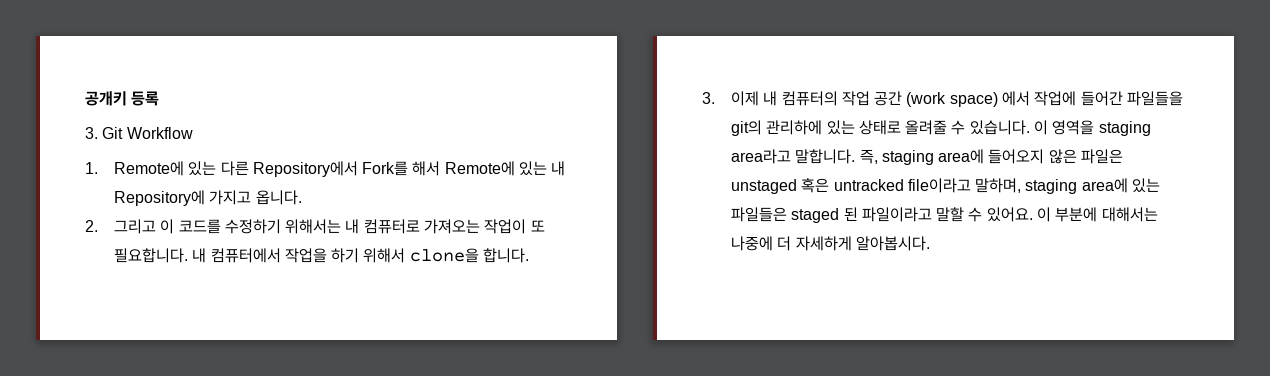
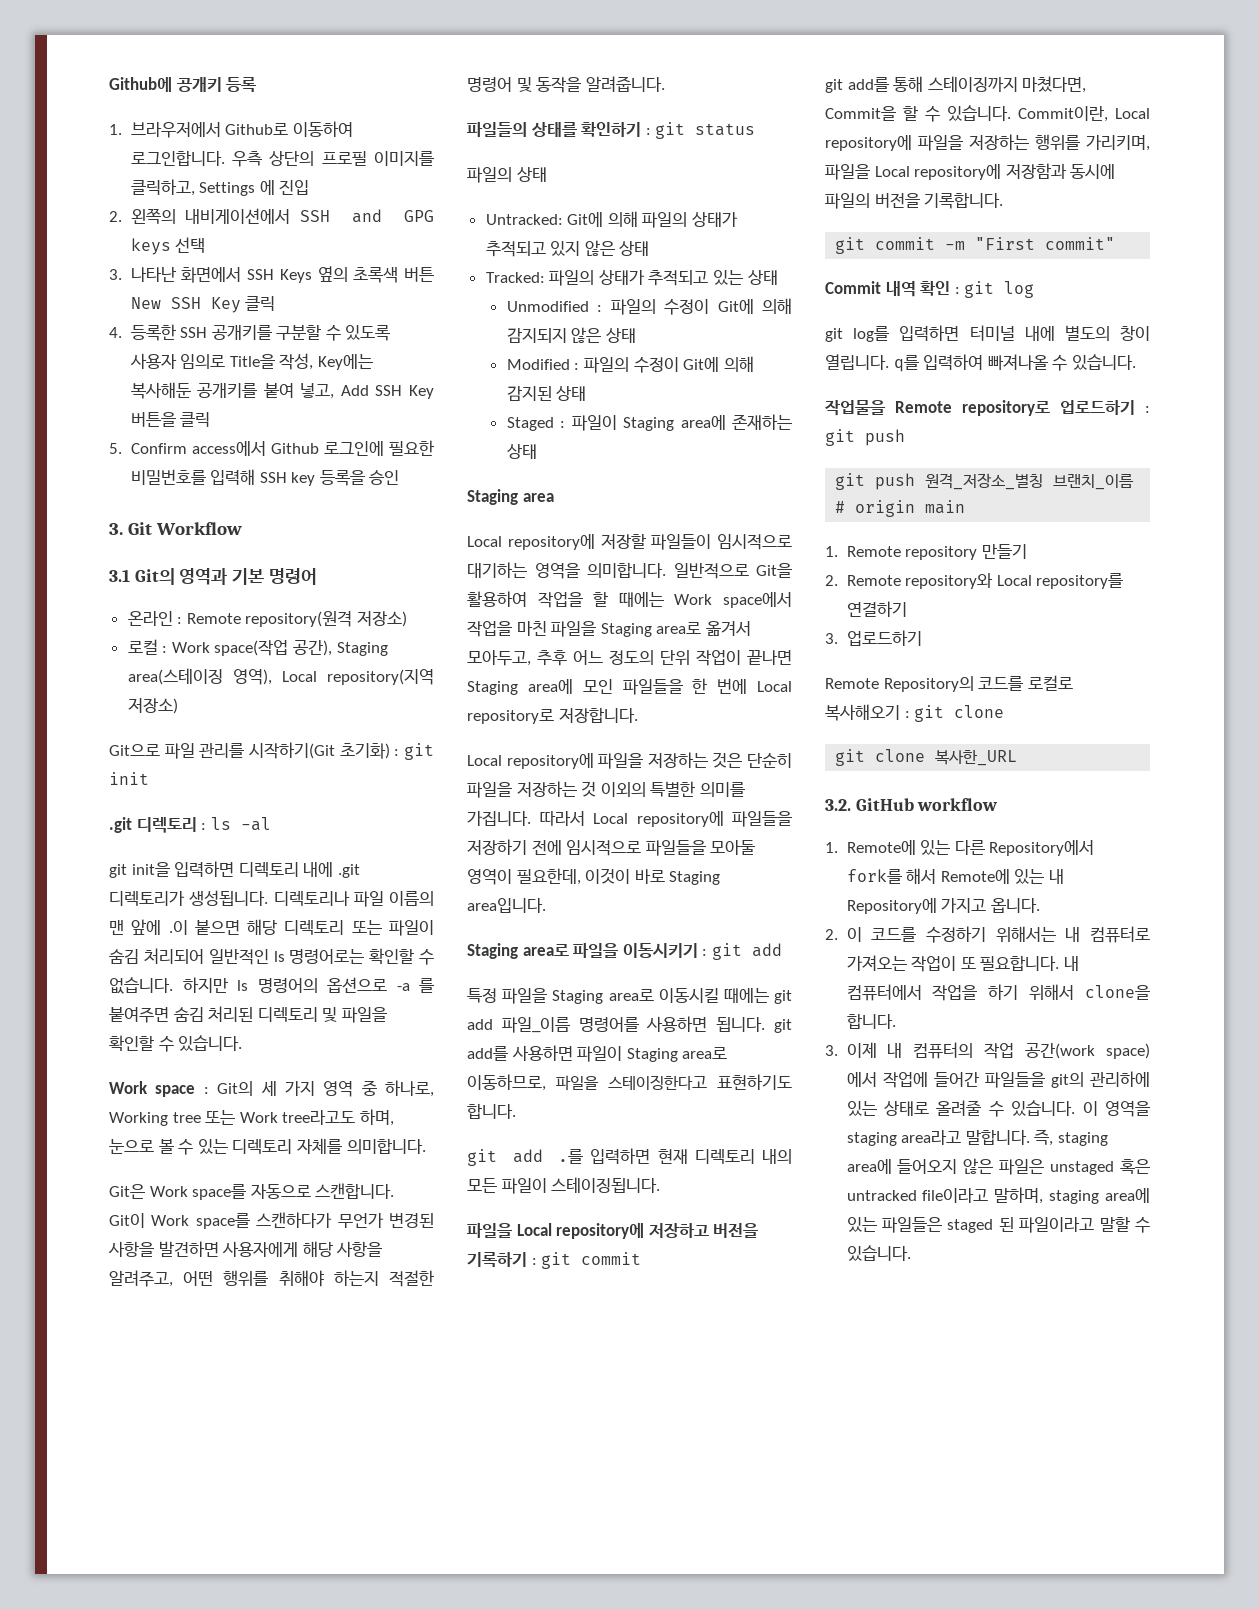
(85, 98) none -> [109,77,172,92] Github에
[85,127,193,139] 3. Git Workflow -> [109,121,353,138] [130,150,434,167] [130,179,310,196] [109,208,434,224] [130,237,206,255] [109,266,434,283] [130,296,276,313] [109,324,391,341] [129,353,373,370] [130,382,434,399] [130,412,211,427] [109,440,434,456] [130,469,400,486] [109,522,243,535] [109,568,317,585] [127,611,408,627] [127,639,388,656] [127,668,435,685] [127,698,178,714] [109,742,434,760] [109,772,149,785] [109,817,271,833] [109,861,360,878] [109,890,434,907] [109,919,434,936] [109,948,434,965] [109,977,434,994] [109,1006,387,1023] [109,1035,243,1052] [109,1080,434,1097] [109,1109,394,1126] [109,1138,426,1155] [109,1183,395,1200] [109,1212,434,1229] [108,1241,383,1257] [109,1270,434,1287] [467,76,665,93] [467,122,756,139] [467,167,547,183] [485,211,739,228] [485,240,650,257] [485,270,778,286] [506,298,792,315] [506,327,636,343] [506,356,754,373] [506,386,587,401] [506,414,792,431] [506,444,537,459] [467,489,554,505] [467,533,792,550] [467,562,792,579] [467,591,792,608] [467,621,751,637] [467,650,792,666] [467,678,792,695] [467,707,638,724] [467,752,792,769] [467,781,745,798] [467,811,792,827] [467,839,756,856] [467,868,721,885] [467,898,546,913] [467,943,782,960] [467,988,792,1004] [467,1016,792,1033] [467,1045,728,1062] [467,1074,792,1091] [467,1103,516,1119] [467,1148,792,1166] [467,1177,661,1194] [467,1223,760,1239] [467,1252,642,1269] [825,76,1087,93] [825,105,1150,122] [825,134,1150,151] [825,163,1116,180] [825,192,1004,209] [835,237,1116,254] [825,281,1035,298] [825,325,1150,342] [825,354,1136,372] [825,400,1150,416] [825,429,905,446] [835,473,1135,490] [835,500,966,517] [825,544,1027,560] [825,573,1124,589] [846,601,907,617] [825,630,922,646] [825,675,1073,692] [825,704,1005,722] [835,749,1018,766] [825,798,999,811] 1. 브라우저에서 Github로 이동하여 로그인합니다. 우측 상단의 프로필 이미지를 클릭하고, Settings 에 진입 // 2. 왼쪽의 내비게이션에서 SSH and GPG keys 선택 // 3. 나타난 화면에서 SSH Keys 옆의 초록색 버튼 New SSH Key 클릭 // 4. 등록한 SSH 공개키를 구분할 수 있도록 사용자 임의로 Title을 작성, Key에는 복사해둔 공개키를 붙여 넣고, Add SSH Key 버튼을 클릭 // 5. Confirm access에서 Github 로그인에 필요한 비밀번호를 입력해 SSH key 등록을 승인 // 3. Git Workflow // 3.1 Git의 영역과 기본 명령어 // 온라인 : Remote repository(원격 저장소) // 로컬 : Work space(작업 공간), Staging area(스테이징 영역), Local repository(지역 저장소) // Git으로 파일 관리를 시작하기(Git 초기화) : git init // .git 디렉토리 : ls -al // git init을 입력하면 디렉토리 내에 .git 디렉토리가 생성됩니다. 디렉토리나 파일 이름의 맨 앞에 .이 붙으면 해당 디렉토리 또는 파일이 숨김 처리되어 일반적인 ls 명령어로는 확인할 수 없습니다. 하지만 ls 명령어의 옵션으로 -a 를 붙여주면 숨김 처리된 디렉토리 및 파일을 확인할 수 있습니다. // Work space : Git의 세 가지 영역 중 하나로, Working tree 또는 Work tree라고도 하며, 눈으로 볼 수 있는 디렉토리 자체를 의미합니다. // Git은 Work space를 자동으로 스캔합니다. Git이 Work space를 스캔하다가 무언가 변경된 사항을 발견하면 사용자에게 해당 사항을 알려주고, 어떤 행위를 취해야 하는지 적절한 명령어 및 동작을 알려줍니다. // 파일들의 상태를 확인하기 : git status // 파일의 상태 // Untracked: Git에 의해 파일의 상태가 추적되고 있지 않은 상태 // Tracked: 파일의 상태가 추적되고 있는 상태 // Unmodified : 파일의 수정이 Git에 의해 감지되지 않은 상태 // Modified : 파일의 수정이 Git에 의해 감지된 상태 // Staged : 파일이 Staging area에 존재하는 상태 // Staging area // Local repository에 저장할 파일들이 임시적으로 대기하는 영역을 의미합니다. 일반적으로 Git을 활용하여 작업을 할 때에는 Work space에서 작업을 마친 파일을 Staging area로 옮겨서 모아두고, 추후 어느 정도의 단위 작업이 끝나면 Staging area에 모인 파일들을 한 번에 Local repository로 저장합니다. // Local repository에 파일을 저장하는 것은 단순히 파일을 저장하는 것 이외의 특별한 의미를 가집니다. 따라서 Local repository에 파일들을 저장하기 전에 임시적으로 파일들을 모아둘 영역이 필요한데, 이것이 바로 Staging area입니다. // Staging area로 파일을 이동시키기 : git add // 특정 파일을 Staging area로 이동시킬 때에는 git add 파일_이름 명령어를 사용하면 됩니다. git add를 사용하면 파일이 Staging area로 이동하므로, 파일을 스테이징한다고 표현하기도 합니다. // git add .를 입력하면 현재 디렉토리 내의 모든 파일이 스테이징됩니다. // 파일을 Local repository에 저장하고 버전을 기록하기 : git commit // git add를 통해 스테이징까지 마쳤다면, Commit을 할 수 있습니다. Commit이란, Local repository에 파일을 저장하는 행위를 가리키며, 파일을 Local repository에 저장함과 동시에 파일의 버전을 기록합니다. // git commit -m "First commit" // Commit 내역 확인 : git log // git log를 입력하면 터미널 내에 별도의 창이 열립니다. q를 입력하여 빠져나올 수 있습니다. // 작업물을 Remote repository로 업로드하기 : git push // git push 원격_저장소_별칭 브랜치_이름 # origin main // 1. Remote repository 만들기 // 2. Remote repository와 Local repository를 연결하기 // 3. 업로드하기 // Remote Repository의 코드를 로컬로 복사해오기 : git clone // git clone 복사한_URL // 3.2. GitHub workflow
[362,161,409,176] Fork를 -> [846,869,902,884] fork를
[113,219,156,234] 그리고 -> (838, 934) none
[874,91,947,107] 공간 (work -> [1025,1043,1096,1059] 공간(work
[986,207,1158,222] [730,236,930,251] 있어요. 이 부분에 대해서는 나중에 더 자세하게 알아봅시다. -> [846,1245,911,1261] 있습니다.

